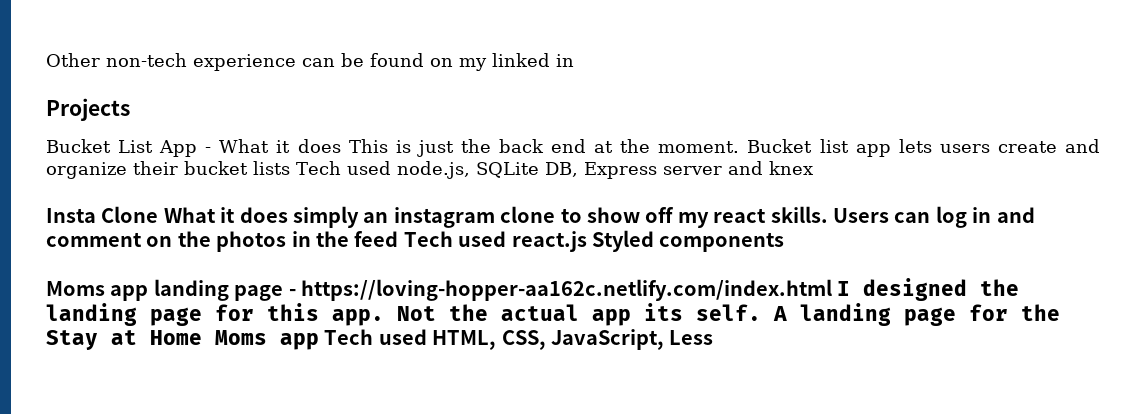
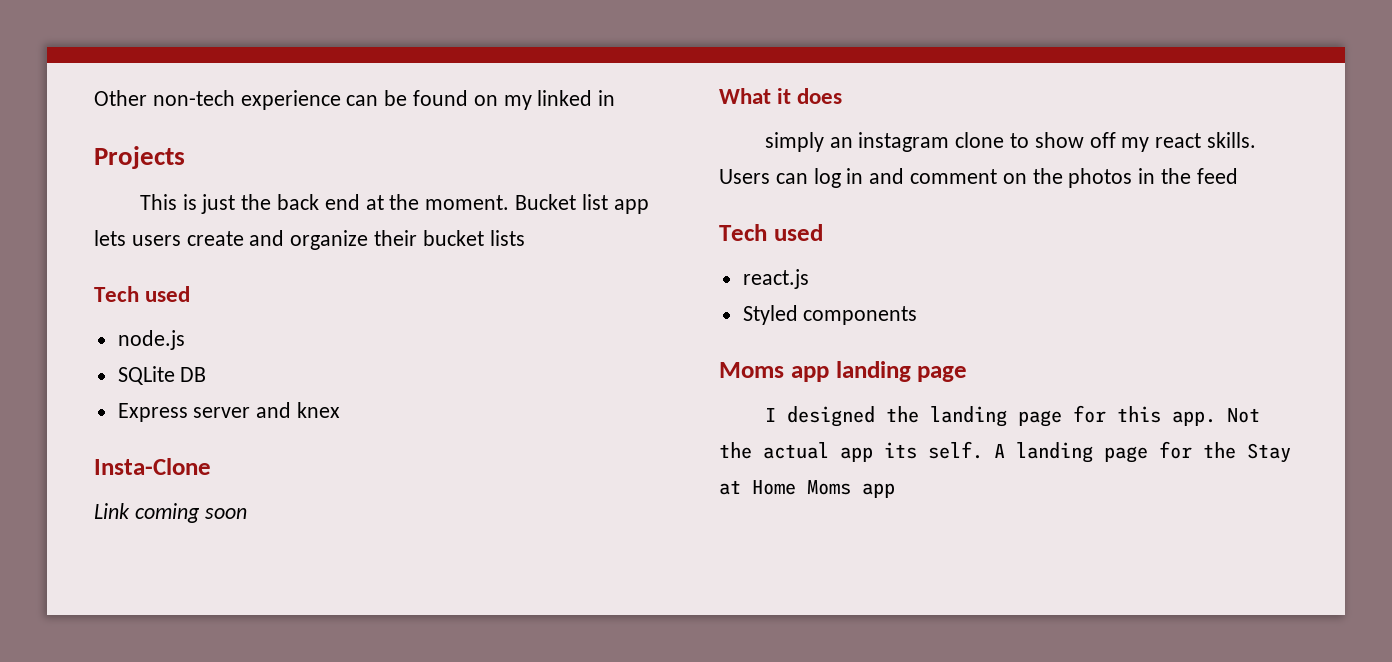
[46,139,341,157] Bucket List App - What it does -> (185, 157) none
[296,161,578,179] Tech used node.js, SQLite DB, -> [94,286,191,302] [117,330,185,350] [117,366,207,385] // Tech used // node.js // SQLite DB //
[46,206,288,223] Insta Clone What it does -> [94,458,211,475] [94,503,247,523] [719,88,843,104] Insta-Clone // Link coming soon // What it does //
[403,231,507,247] Tech used -> [719,224,823,241] // Tech used //
(587, 241) none -> (809, 279) //
[288,279,832,301] - https://loving-hopper-aa162c.netlify.com/index.html -> (968, 374) //
[324,329,714,350] Tech used HTML, CSS, JavaScript, Less -> (895, 490) none

